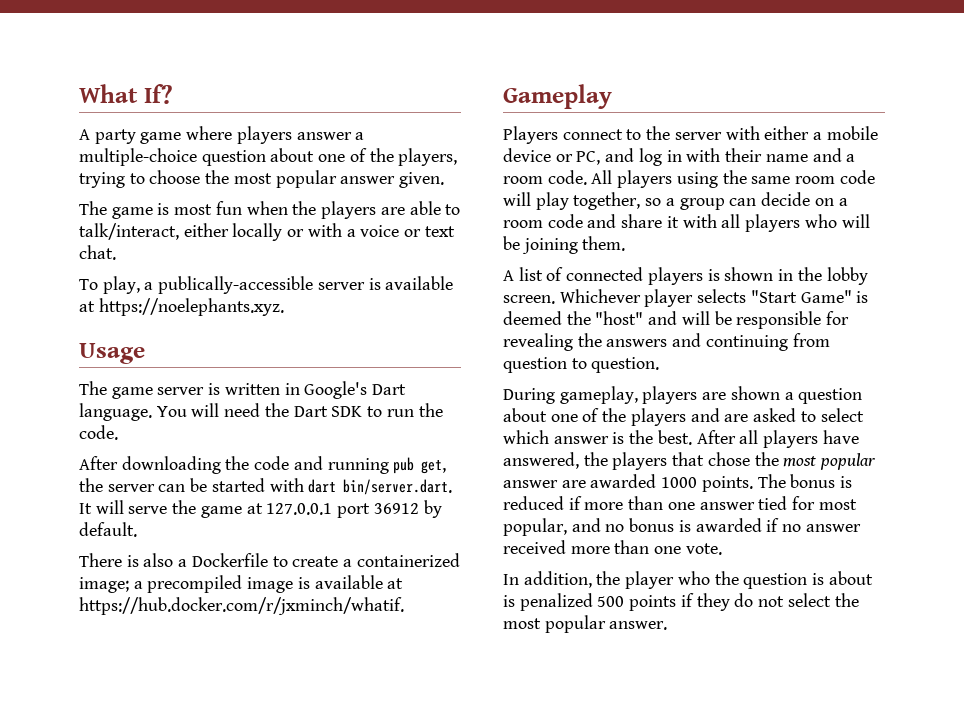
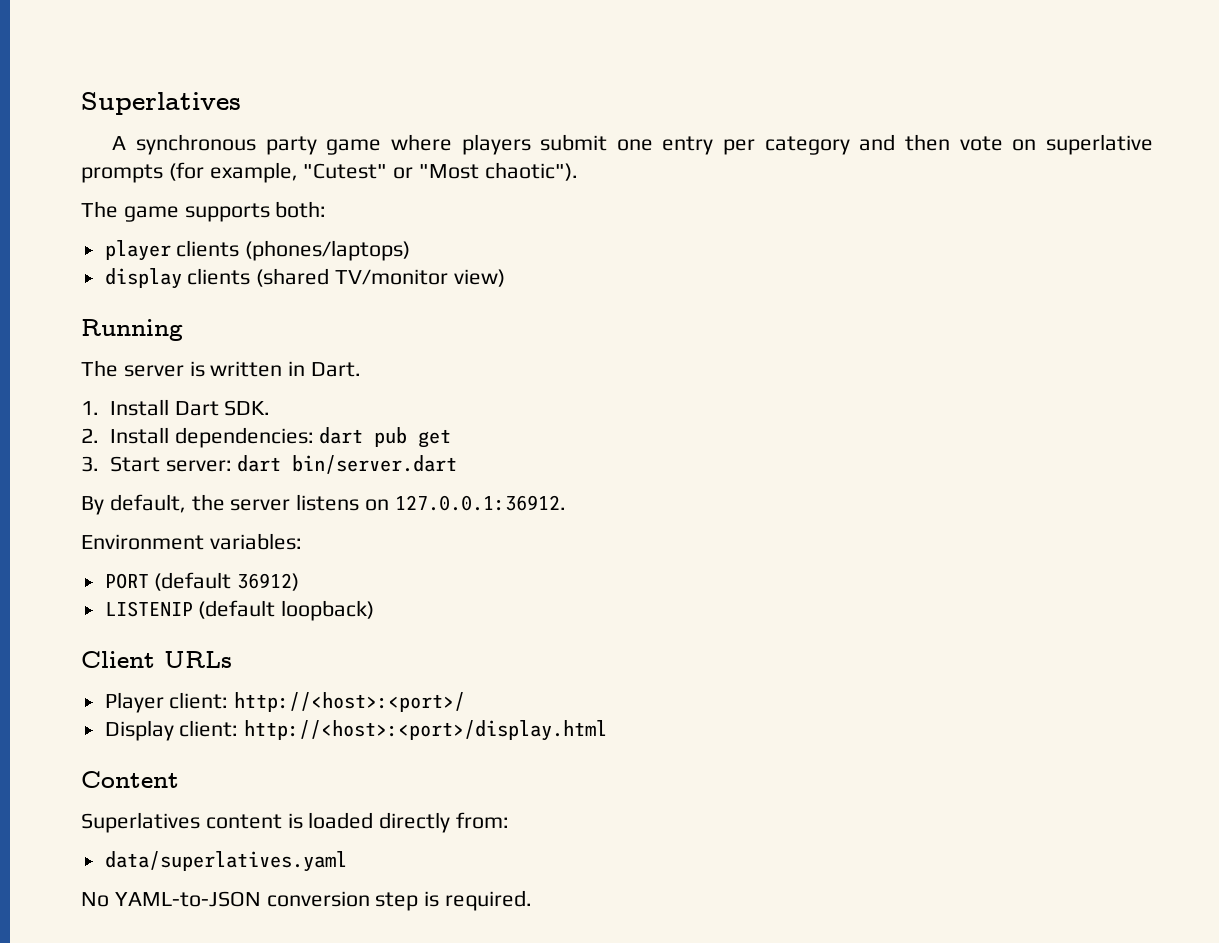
[79,84,173,104] [79,129,90,140] What If? // A -> [81,92,241,115] [112,134,256,155] Superlatives // A synchronous
[296,132,365,140] [79,148,458,166] [79,170,445,188] [79,201,461,219] [79,223,455,241] [79,245,116,260] [79,276,454,294] [79,298,284,316] [79,343,145,364] [79,381,153,399] answer a multiple-choice question about one of the players, trying to choose the most popular answer given. // The game is most fun when the players are able to talk/interact, either locally or with a voice or text chat. // To play, a publically-accessible server is available at https://noelephants.xyz. // Usage // The game -> [540,134,1153,155] [81,162,578,183] [81,201,327,222] [104,240,411,261] [104,268,505,289] [81,319,183,341] [81,360,118,377] submit one entry per category and then vote on superlative prompts (for example, "Cutest" or "Most chaotic"). // The game supports both: // player clients (phones/laptops) // display clients (shared TV/monitor view) // Running // The
[304,381,407,399] [79,403,443,421] [79,425,118,440] [79,456,447,474] [79,478,453,495] [79,500,442,518] [79,522,137,537] [79,553,460,567] [79,575,404,593] [79,597,404,615] [503,84,612,109] [503,126,878,144] [503,148,856,166] [503,170,875,188] [503,192,848,210] [503,214,870,232] [503,236,626,254] [503,267,868,285] [503,289,869,307] [503,311,850,329] [503,333,830,351] [503,357,660,373] [503,386,863,404] [503,408,864,426] [503,430,859,448] [503,452,877,470] [503,474,853,492] [503,496,857,510] [503,518,861,536] [503,540,722,555] [503,571,873,589] [503,593,859,611] [503,615,668,633] Google's Dart language. You will need the Dart SDK to run the code. // After downloading the code and running pub get, the server can be started with dart bin/server.dart. It will serve the game at 127.0.0.1 port 36912 by default. // There is also a Dockerfile to create a containerized image; a precompiled image is available at https://hub.docker.com/r/jxminch/whatif. // Gameplay // Players connect to the server with either a mobile device or PC, and log in with their name and a room code. All players using the same room code will play together, so a group can decide on a room code and share it with all players who will be joining them. // A list of connected players is shown in the lobby screen. Whichever player selects "Start Game" is deemed the "host" and will be responsible for revealing the answers and continuing from question to question. // During gameplay, players are shown a question about one of the players and are asked to select which answer is the best. After all players have answered, the players that chose the most popular answer are awarded 1000 points. The bonus is reduced if more than one answer tied for most popular, and no bonus is awarded if no answer received more than one vote. // In addition, the player who the question is about is penalized 500 points if they do not select the most popular answer. -> [311,362,362,377] [81,399,271,416] [81,427,452,448] [81,455,458,474] [81,494,566,515] [81,533,302,550] [104,572,300,591] [104,600,375,621] [81,651,232,668] [104,692,466,713] [104,720,608,741] [81,771,179,788] [81,812,510,833] [104,851,347,872] [81,890,533,911] Dart. // 1. Install Dart SDK. // 2. Install dependencies: dart pub get // 3. Start server: dart bin/server.dart // By default, the server listens on 127.0.0.1:36912. // Environment variables: // PORT (default 36912) // LISTENIP (default loopback) // Client URLs // Player client: http://<host>:<port>/ // Display client: http://<host>:<port>/display.html // Content // Superlatives content is loaded directly from: // data/superlatives.yaml // No YAML-to-JSON conversion step is required.

